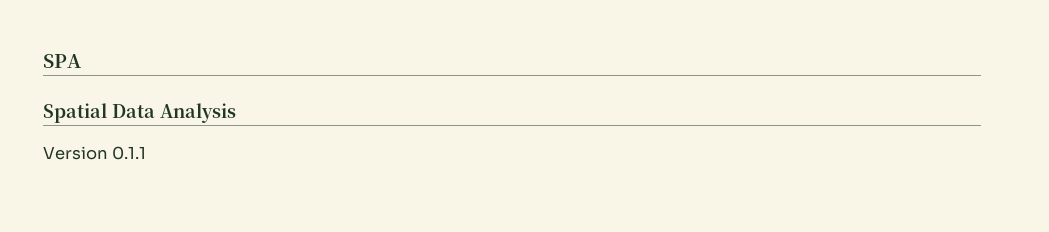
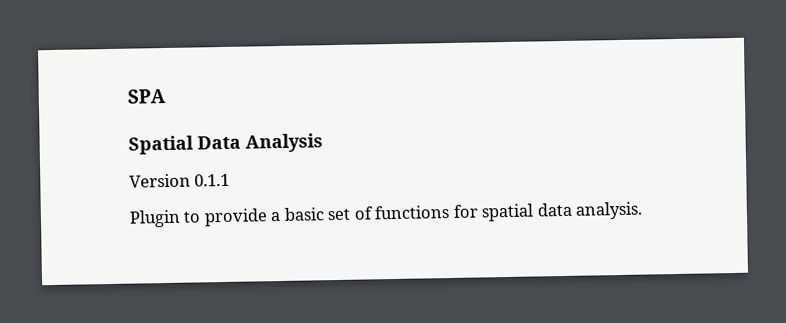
(147, 153) none -> [129,201,644,228] // Plugin to provide a basic set of functions for spatial data analysis.

